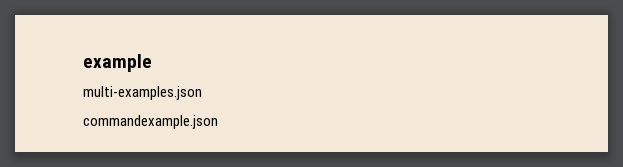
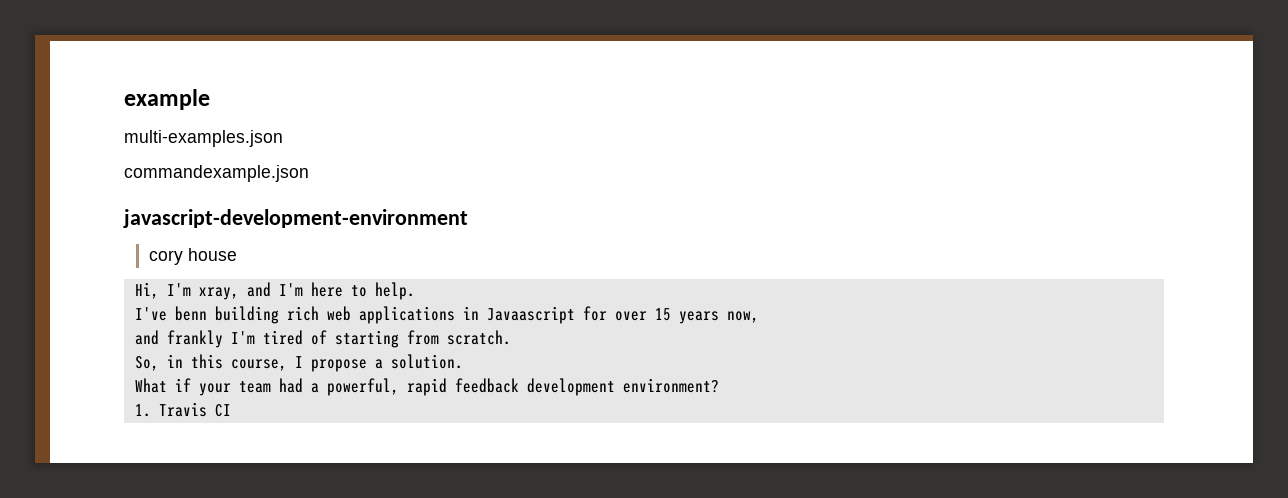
(218, 122) none -> [123,209,468,228] [148,248,237,265] [134,282,415,300] [134,306,759,324] [134,330,511,348] [134,354,463,372] [134,378,719,396] [134,402,231,417] // javascript-development-environment // cory house // Hi, I'm xray, and I'm here to help. // I've benn building rich web applications in Javaascript for over 15 years now, // and frankly I'm tired of starting from scratch. // So, in this course, I propose a solution. // What if your team had a powerful, rapid feedback development environment? // 1. Travis CI

